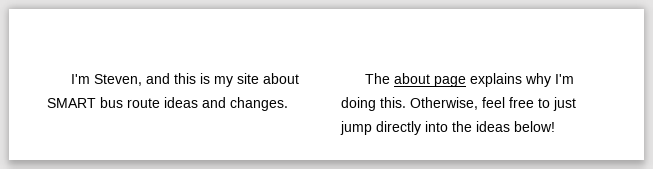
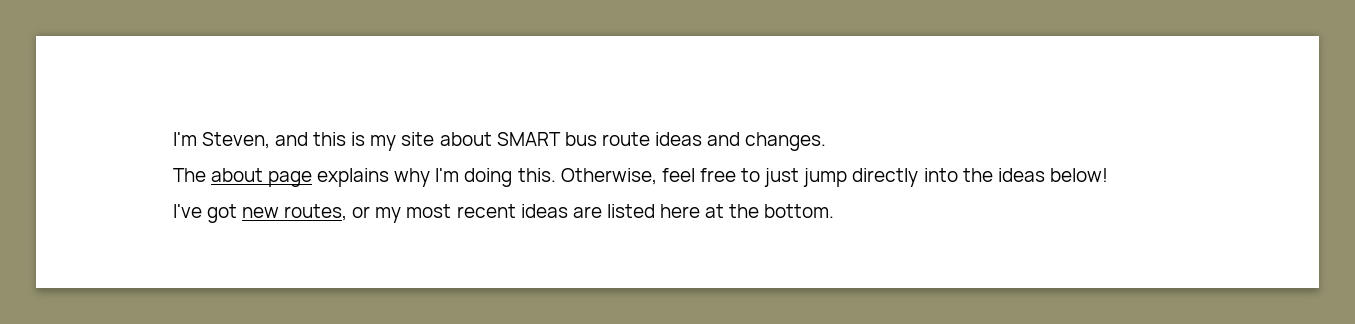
(555, 126) none -> [172,204,835,223] // I've got new routes, or my most recent ideas are listed here at the bottom.

